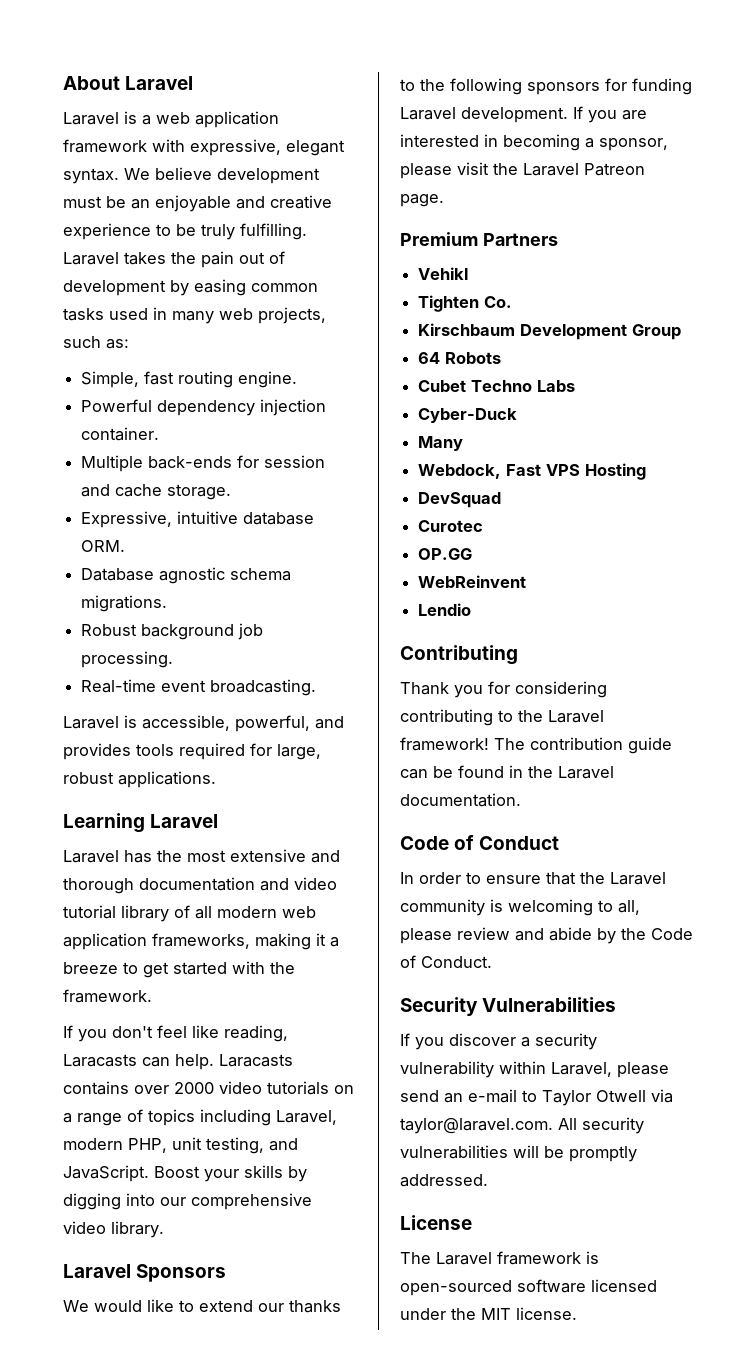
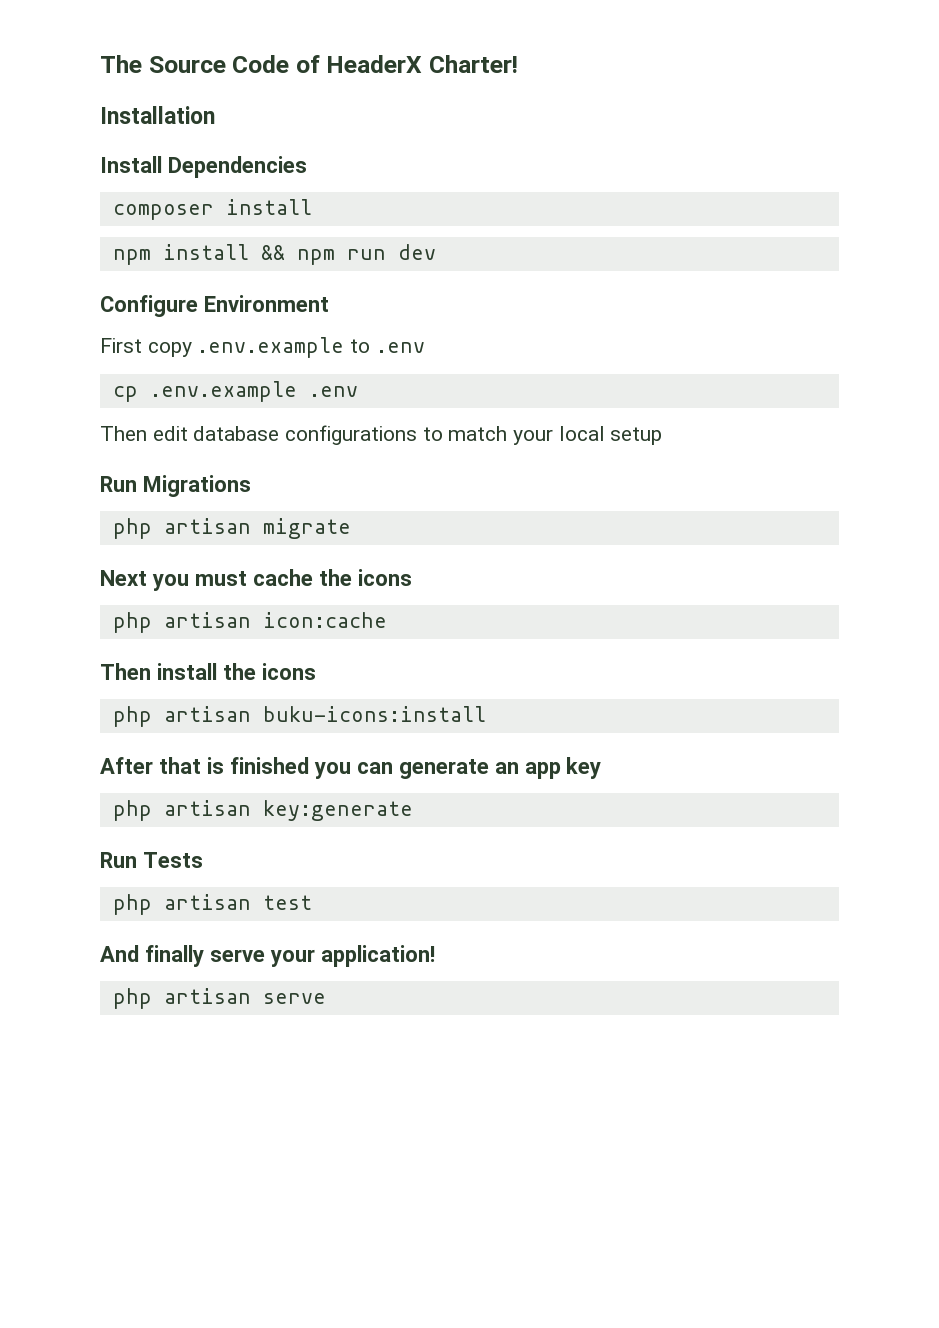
[63,76,194,90] [63,111,279,128] [63,139,345,156] [63,167,320,184] [63,195,332,212] [63,223,307,240] [63,251,285,268] [63,279,318,296] [63,307,326,324] [63,336,129,349] [81,371,298,388] [81,399,327,416] [81,427,160,441] [81,455,326,472] [81,484,232,500] [81,511,315,528] [81,540,126,552] [81,567,292,584] [81,595,168,612] [81,623,264,640] [81,651,174,668] [81,679,317,696] [63,715,344,732] [63,743,321,760] [63,771,216,788] [63,813,219,833] [63,849,340,863] [63,877,337,894] [63,905,316,922] [63,933,339,950] [63,961,295,978] [63,989,152,1003] [63,1025,288,1042] [63,1054,293,1070] [63,1081,354,1095] [63,1109,337,1126] [63,1137,298,1154] [63,1165,307,1182] [63,1193,312,1210] [63,1221,164,1238] [63,1264,227,1282] [63,1299,341,1313] [400,78,692,95] [400,106,647,123] [400,134,668,151] [400,162,645,179] [400,194,444,207] [400,232,558,246] [418,267,469,280] [418,295,513,312] [418,323,682,340] [418,352,502,364] [418,380,576,392] [418,408,518,423] [418,436,464,451] [418,463,647,480] [418,492,502,508] [418,520,484,532] [418,548,473,560] [418,575,527,588] [418,603,472,616] [400,645,518,665] [400,681,607,698] [400,709,604,726] [400,737,672,754] [400,765,614,779] [400,793,521,807] [400,835,560,850] [400,872,666,885] [400,899,640,916] [400,927,693,944] [400,955,492,968] [400,997,617,1016] [400,1033,597,1050] [400,1061,669,1078] [400,1089,673,1106] [400,1117,644,1134] [400,1145,637,1162] [400,1174,488,1187] [400,1215,472,1230] [400,1251,599,1265] [400,1279,657,1296] [400,1307,577,1320] About Laravel // Laravel is a web application framework with expressive, elegant syntax. We believe development must be an enjoyable and creative experience to be truly fulfilling. Laravel takes the pain out of development by easing common tasks used in many web projects, such as: // Simple, fast routing engine. // Powerful dependency injection container. // Multiple back-ends for session and cache storage. // Expressive, intuitive database ORM. // Database agnostic schema migrations. // Robust background job processing. // Real-time event broadcasting. // Laravel is accessible, powerful, and provides tools required for large, robust applications. // Learning Laravel // Laravel has the most extensive and thorough documentation and video tutorial library of all modern web application frameworks, making it a breeze to get started with the framework. // If you don't feel like reading, Laracasts can help. Laracasts contains over 2000 video tutorials on a range of topics including Laravel, modern PHP, unit testing, and JavaScript. Boost your skills by digging into our comprehensive video library. // Laravel Sponsors // We would like to extend our thanks to the following sponsors for funding Laravel development. If you are interested in becoming a sponsor, please visit the Laravel Patreon page. // Premium Partners // Vehikl // Tighten Co. // Kirschbaum Development Group // 64 Robots // Cubet Techno Labs // Cyber-Duck // Many // Webdock, Fast VPS Hosting // DevSquad // Curotec // OP.GG // WebReinvent // Lendio // Contributing // Thank you for considering contributing to the Laravel framework! The contribution guide can be found in the Laravel documentation. // Code of Conduct // In order to ensure that the Laravel community is welcoming to all, please review and abide by the Code of Conduct. // Security Vulnerabilities // If you discover a security vulnerability within Laravel, please send an e-mail to Taylor Otwell via taylor@laravel.com. All security vulnerabilities will be promptly addressed. // License // The Laravel framework is open-sourced software licensed under the MIT license. -> [100,55,519,73] [100,106,215,124] [100,156,307,178] [112,199,312,220] [112,244,436,265] [100,295,329,317] [100,337,425,358] [112,381,358,402] [100,425,663,445] [100,475,251,497] [112,518,351,539] [100,569,412,591] [112,612,387,633] [100,663,316,680] [112,706,486,727] [100,757,602,779] [112,800,413,821] [100,852,203,868] [112,894,312,915] [100,945,435,967] [112,988,326,1009] The Source Code of HeaderX Charter! // Installation // Install Dependencies // composer install // npm install && npm run dev // Configure Environment // First copy .env.example to .env // cp .env.example .env // Then edit database configurations to match your local setup // Run Migrations // php artisan migrate // Next you must cache the icons // php artisan icon:cache // Then install the icons // php artisan buku-icons:install // After that is finished you can generate an app key // php artisan key:generate // Run Tests // php artisan test // And finally serve your application! // php artisan serve

